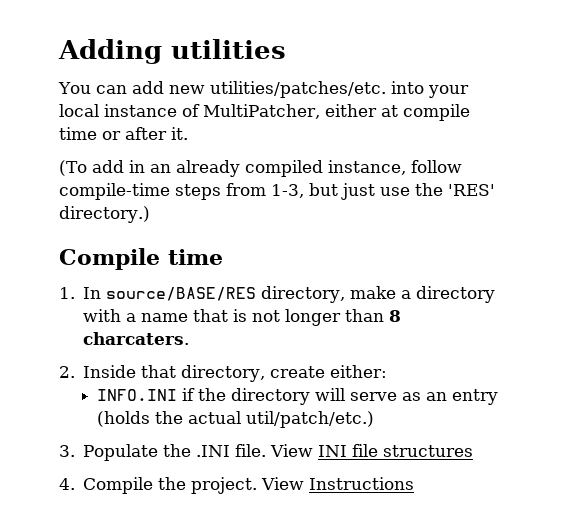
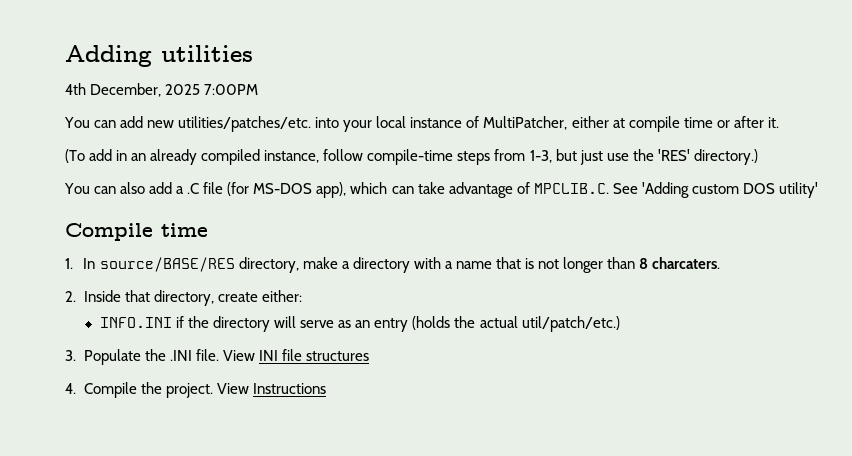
(286, 49) none -> [65,83,259,97] // 4th December, 2025 7:00PM
(150, 214) none -> [64,182,818,198] // You can also add a .C file (for MS-DOS app), which can take advantage of MPCLIB.C. See 'Adding custom DOS utility'

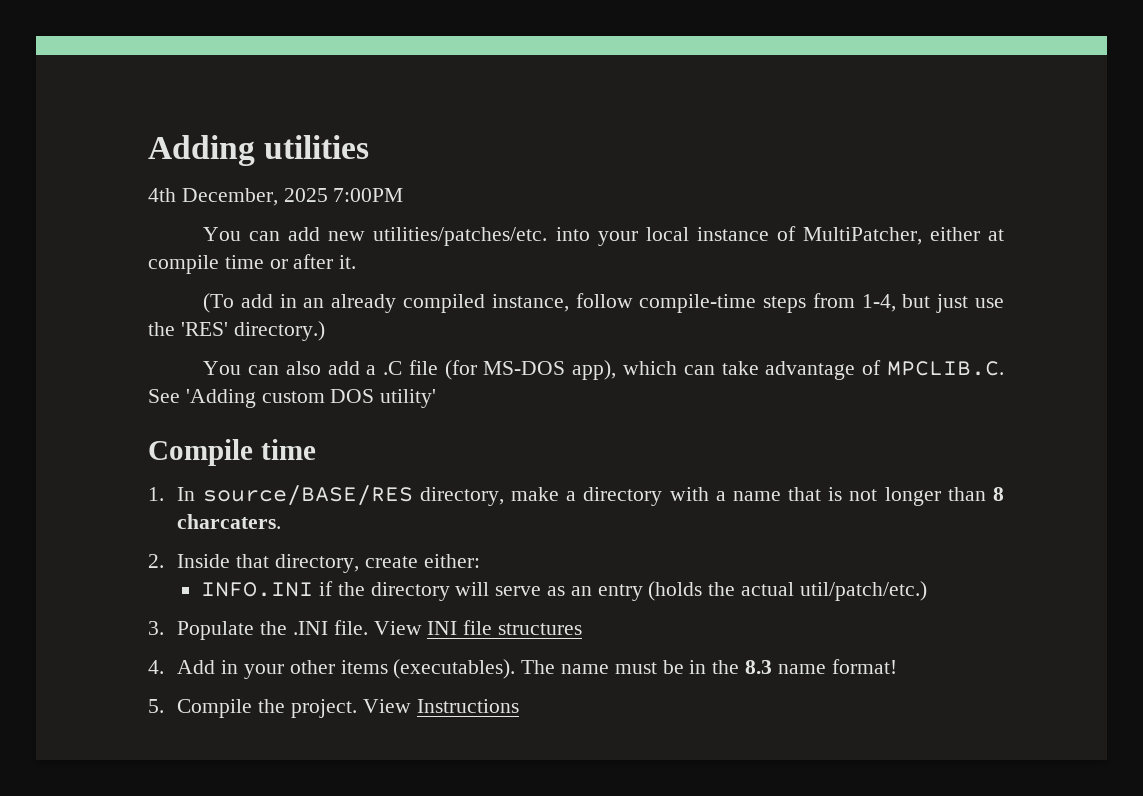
[529,150,552,163] 1-3, -> [861,294,896,312] 1-4,
(76, 388) none -> [177,659,897,679] [148,699,164,713] Add in your other items (executables). The name must be in the 8.3 name format! // 5.

